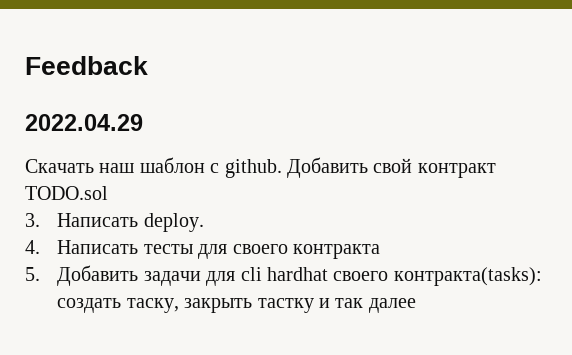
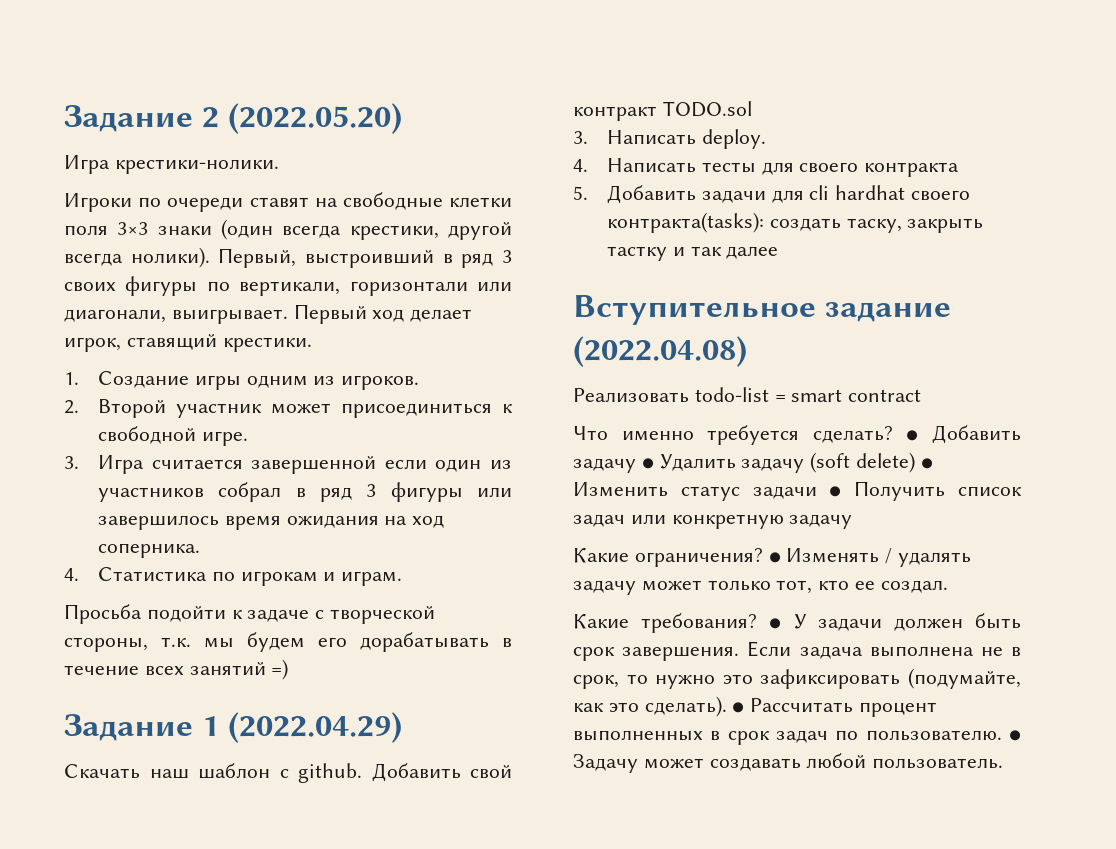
[25,56,148,75] [25,114,143,131] Feedback // 2022.04.29 -> [64,103,403,134] [64,155,279,174] [64,192,512,212] [64,219,512,240] [64,247,512,268] [64,276,512,296] [64,304,473,324] [64,334,312,352] [64,371,420,390] [64,399,513,418] [98,426,248,446] [64,455,512,474] [98,482,512,502] [98,515,445,530] [98,543,201,558] [64,567,403,586] [64,604,436,624] [64,632,512,652] [64,659,289,680] [64,712,403,743] Задание 2 (2022.05.20) // Игра крестики-нолики. // Игроки по очереди ставят на свободные клетки поля 3×3 знаки (один всегда крестики, другой всегда нолики). Первый, выстроивший в ряд 3 своих фигуры по вертикали, горизонтали или диагонали, выигрывает. Первый ход делает игрок, ставящий крестики. // 1. Создание игры одним из игроков. // 2. Второй участник может присоединиться к свободной игре. // 3. Игра считается завершенной если один из участников собрал в ряд 3 фигуры или завершилось время ожидания на ход соперника. // 4. Статистика по игрокам и играм. // Просьба подойти к задаче с творческой стороны, т.к. мы будем его дорабатывать в течение всех занятий =) // Задание 1 (2022.04.29)
(416, 305) none -> [573,295,952,325] [573,336,747,367] [573,387,922,403] [573,425,1021,445] [573,452,933,473] [573,481,1022,501] [573,514,853,529] [573,548,972,567] [573,580,948,595] [573,613,1021,633] [573,641,1021,661] [573,668,1021,689] [573,696,938,717] [573,730,1021,745] [573,753,1004,773] // Вступительное задание (2022.04.08) // Реализовать todo-list = smart contract // Что именно требуется сделать? ● Добавить задачу ● Удалить задачу (soft delete) ● Изменить статус задачи ● Получить список задач или конкретную задачу // Какие ограничения? ● Изменять / удалять задачу может только тот, кто ее создал. // Какие требования? ● У задачи должен быть срок завершения. Если задача выполнена не в срок, то нужно это зафиксировать (подумайте, как это сделать). ● Рассчитать процент выполненных в срок задач по пользователю. ● Задачу может создавать любой пользователь.

